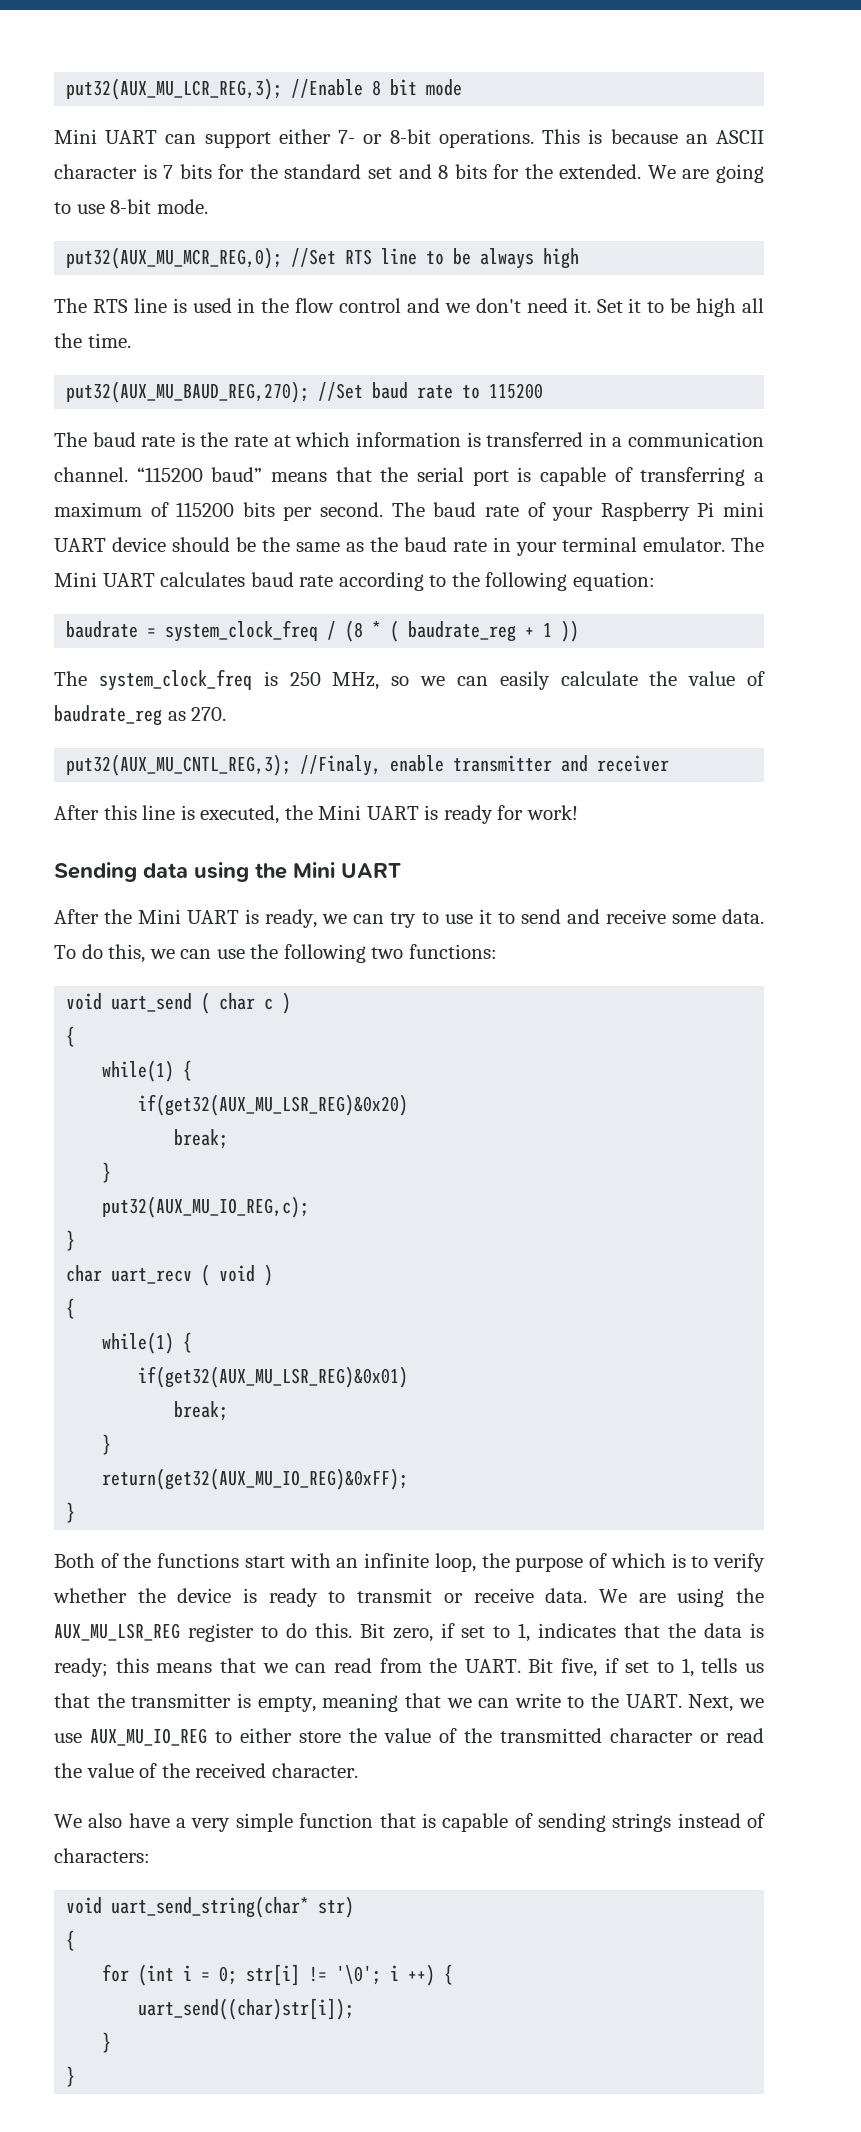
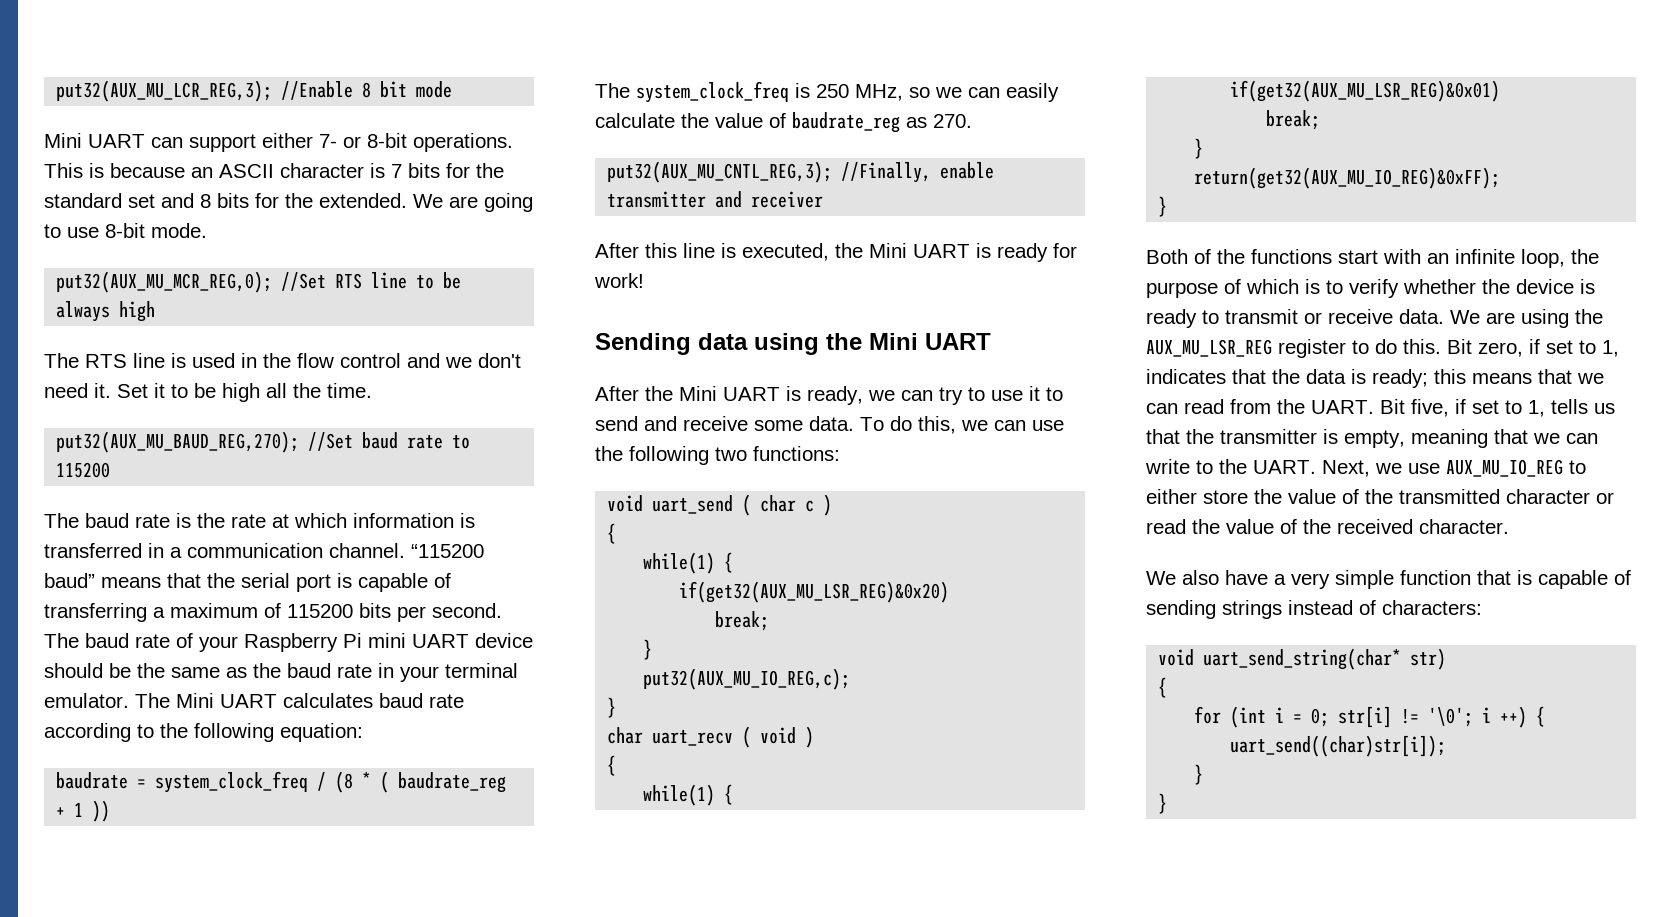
[300,755,382,776] //Finaly, -> [841,162,932,183] //Finally,

